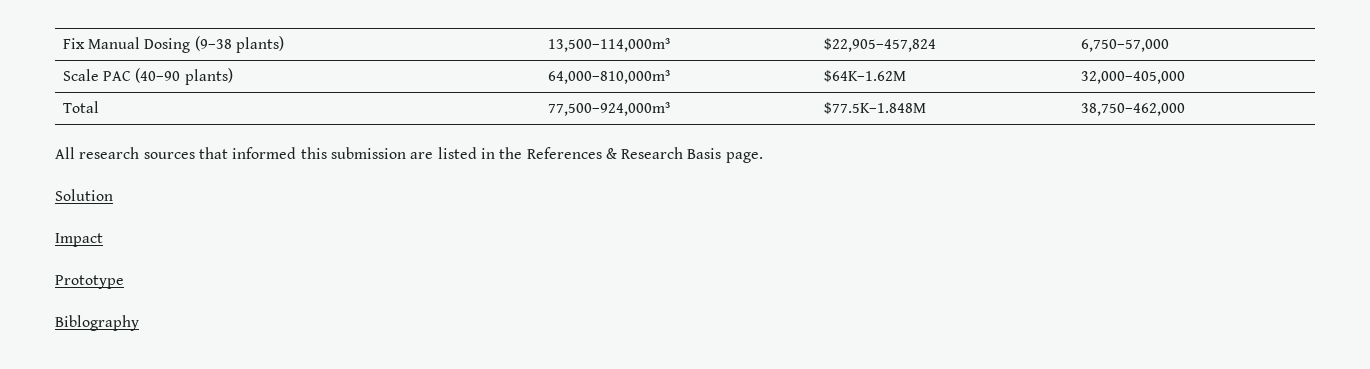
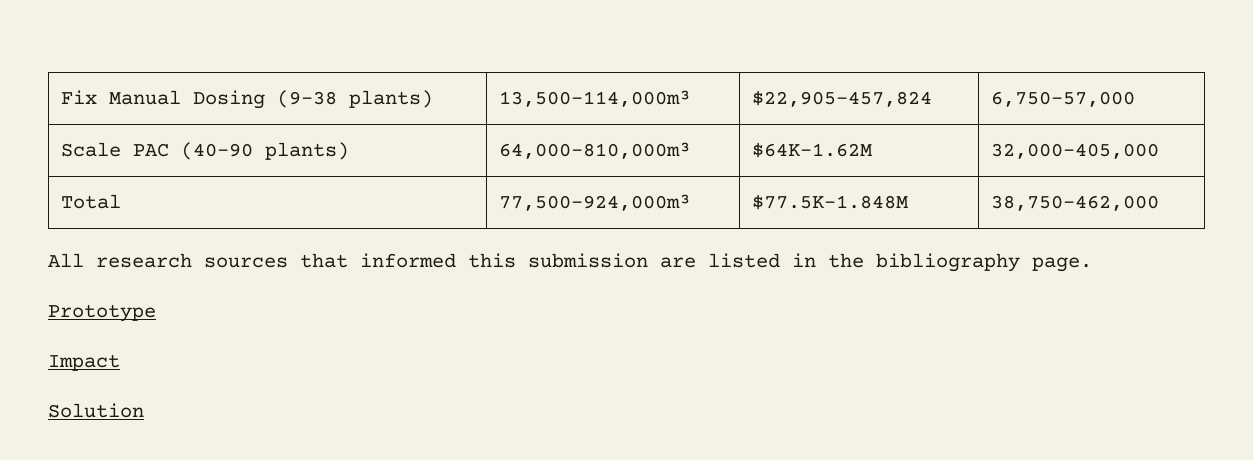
[526,147,722,159] References & Research Basis -> [876,253,1020,272] bibliography
[55,189,113,201] Solution -> [48,304,156,322] Prototype
[55,275,124,289] [55,315,139,331] Prototype // Biblography -> [48,403,144,418] Solution

